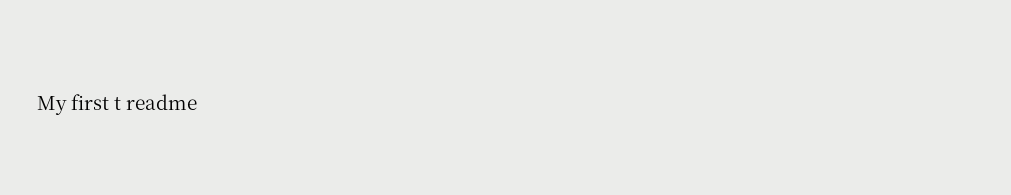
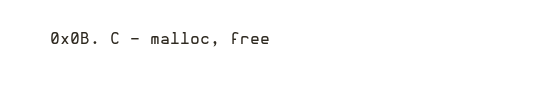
[37,94,198,115] My first t readme -> [50,32,270,47] 0x0B. C - malloc, free

